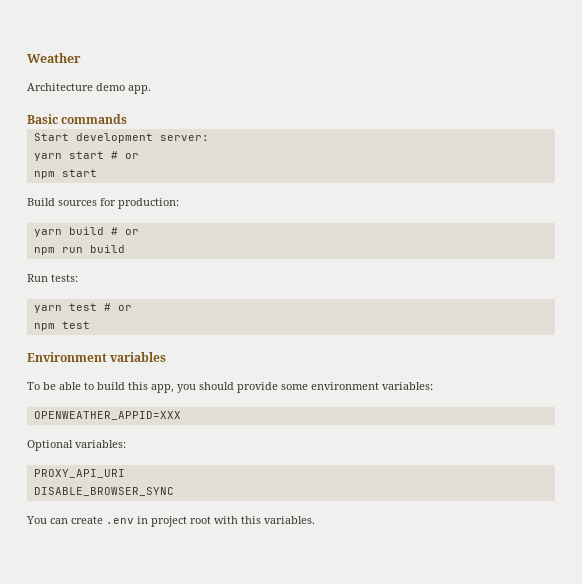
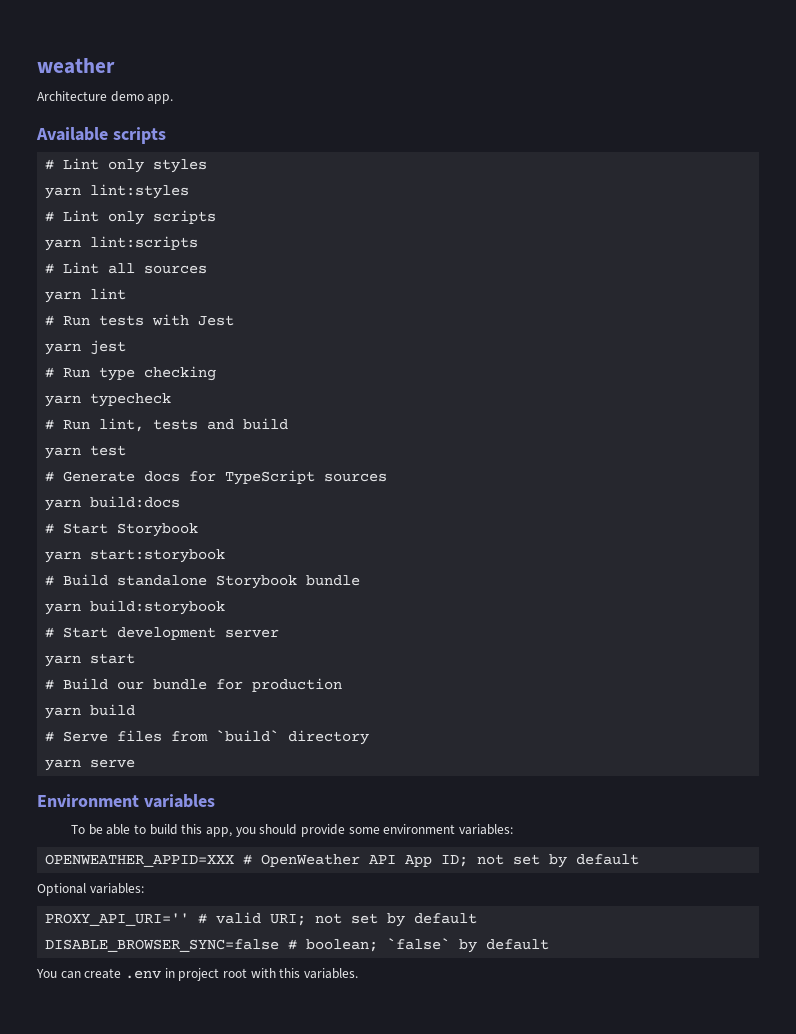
[27,53,81,63] Weather -> [37,58,115,74] weather
[27,114,128,124] Basic commands // -> [36,127,166,144] [45,158,208,173] [45,184,190,199] [45,210,217,225] [45,236,199,251] [45,262,208,274] [45,288,127,303] [45,314,235,326] [45,340,127,355] [45,366,217,381] [45,393,172,407] [45,418,289,432] [45,445,127,459] [45,470,388,485] [45,496,181,511] [45,523,199,537] [45,549,226,563] [45,574,361,589] [45,600,226,615] [45,627,55,638] Available scripts // # Lint only styles // yarn lint:styles // # Lint only scripts // yarn lint:scripts // # Lint all sources // yarn lint // # Run tests with Jest // yarn jest // # Run type checking // yarn typecheck // # Run lint, tests and build // yarn test // # Generate docs for TypeScript sources // yarn build:docs // # Start Storybook // yarn start:storybook // # Build standalone Storybook bundle // yarn build:storybook // #
[159,135,209,141] server: -> [225,629,280,638] server
[110,151,139,159] [33,169,97,179] [27,198,179,209] [33,227,139,237] [33,245,125,255] [27,274,78,282] [33,303,132,313] [33,321,90,331] # or // npm start // Build sources for production: // yarn build # or // npm run build // Run tests: // yarn test # or // npm test -> [45,678,343,692] [45,704,136,719] [45,730,370,745] [45,759,136,771] // # Build our bundle for production // yarn build // # Serve files from `build` directory // yarn serve
[27,440,126,451] [33,469,125,478] [33,487,174,496] // Optional variables: // PROXY_API_URI // DISABLE_BROWSER_SYNC -> [243,854,640,868] [37,883,144,896] [45,912,478,927] [45,938,550,953] # OpenWeather API App ID; not set by default // Optional variables: // PROXY_API_URI='' # valid URI; not set by default // DISABLE_BROWSER_SYNC=false # boolean; `false` by default

